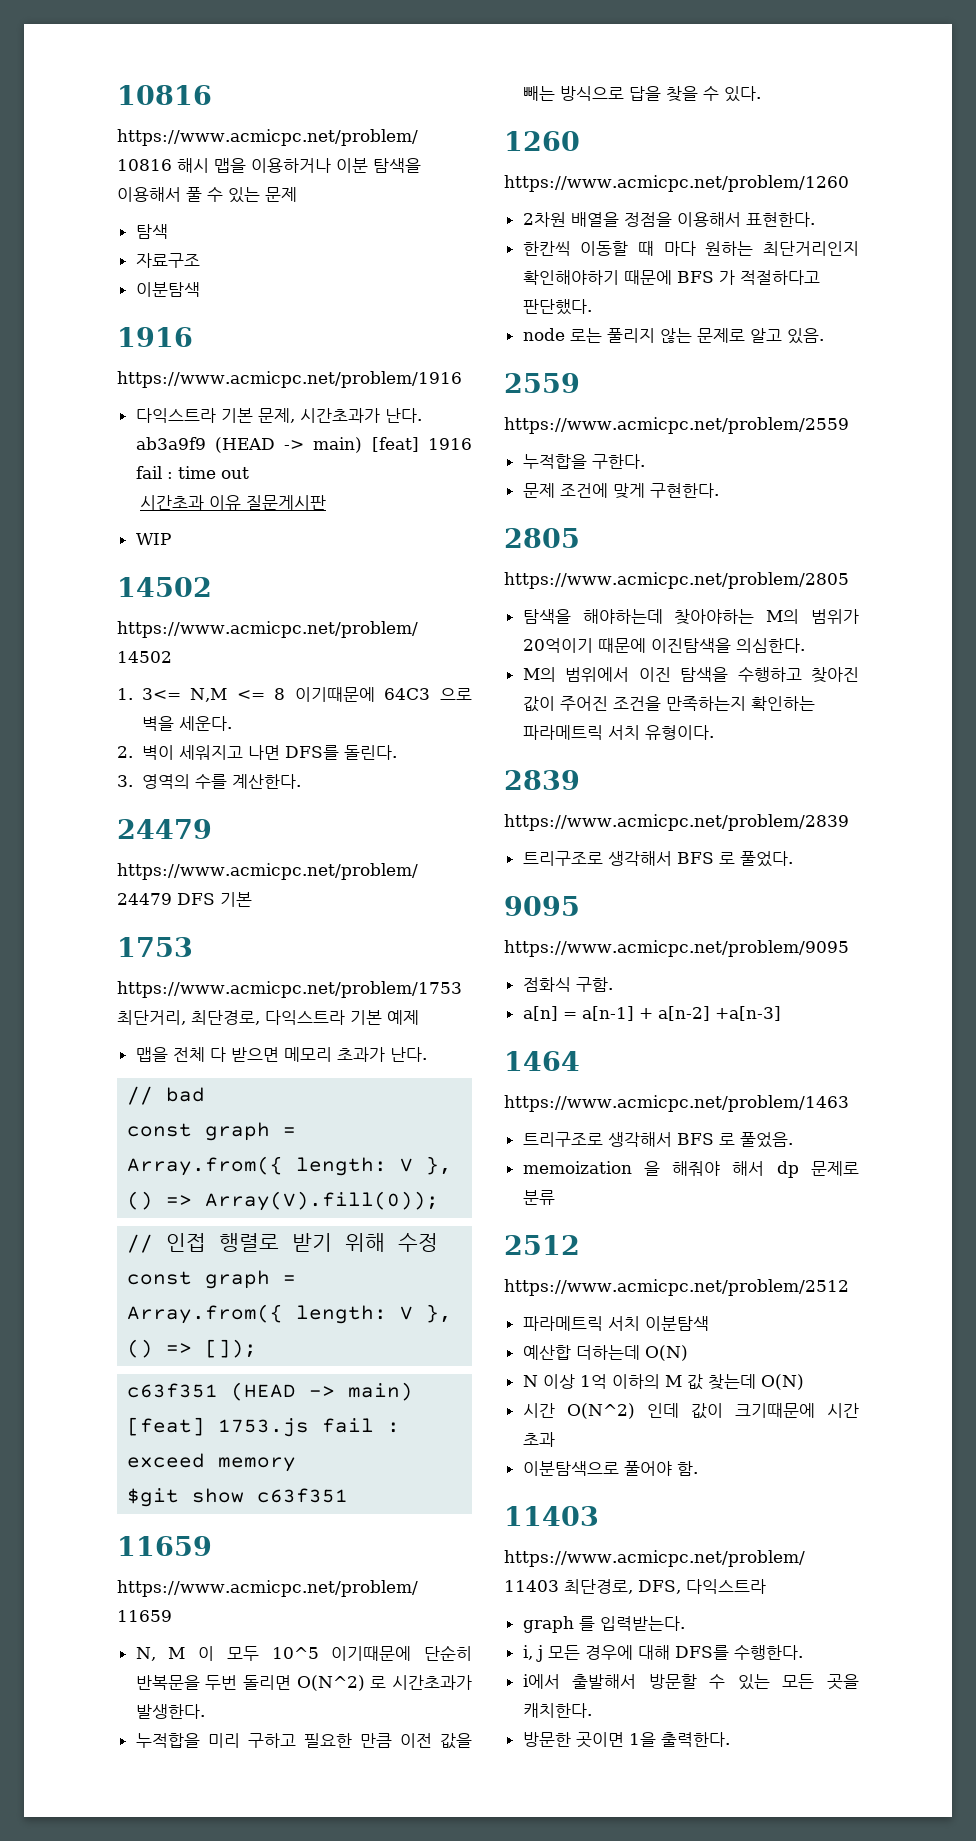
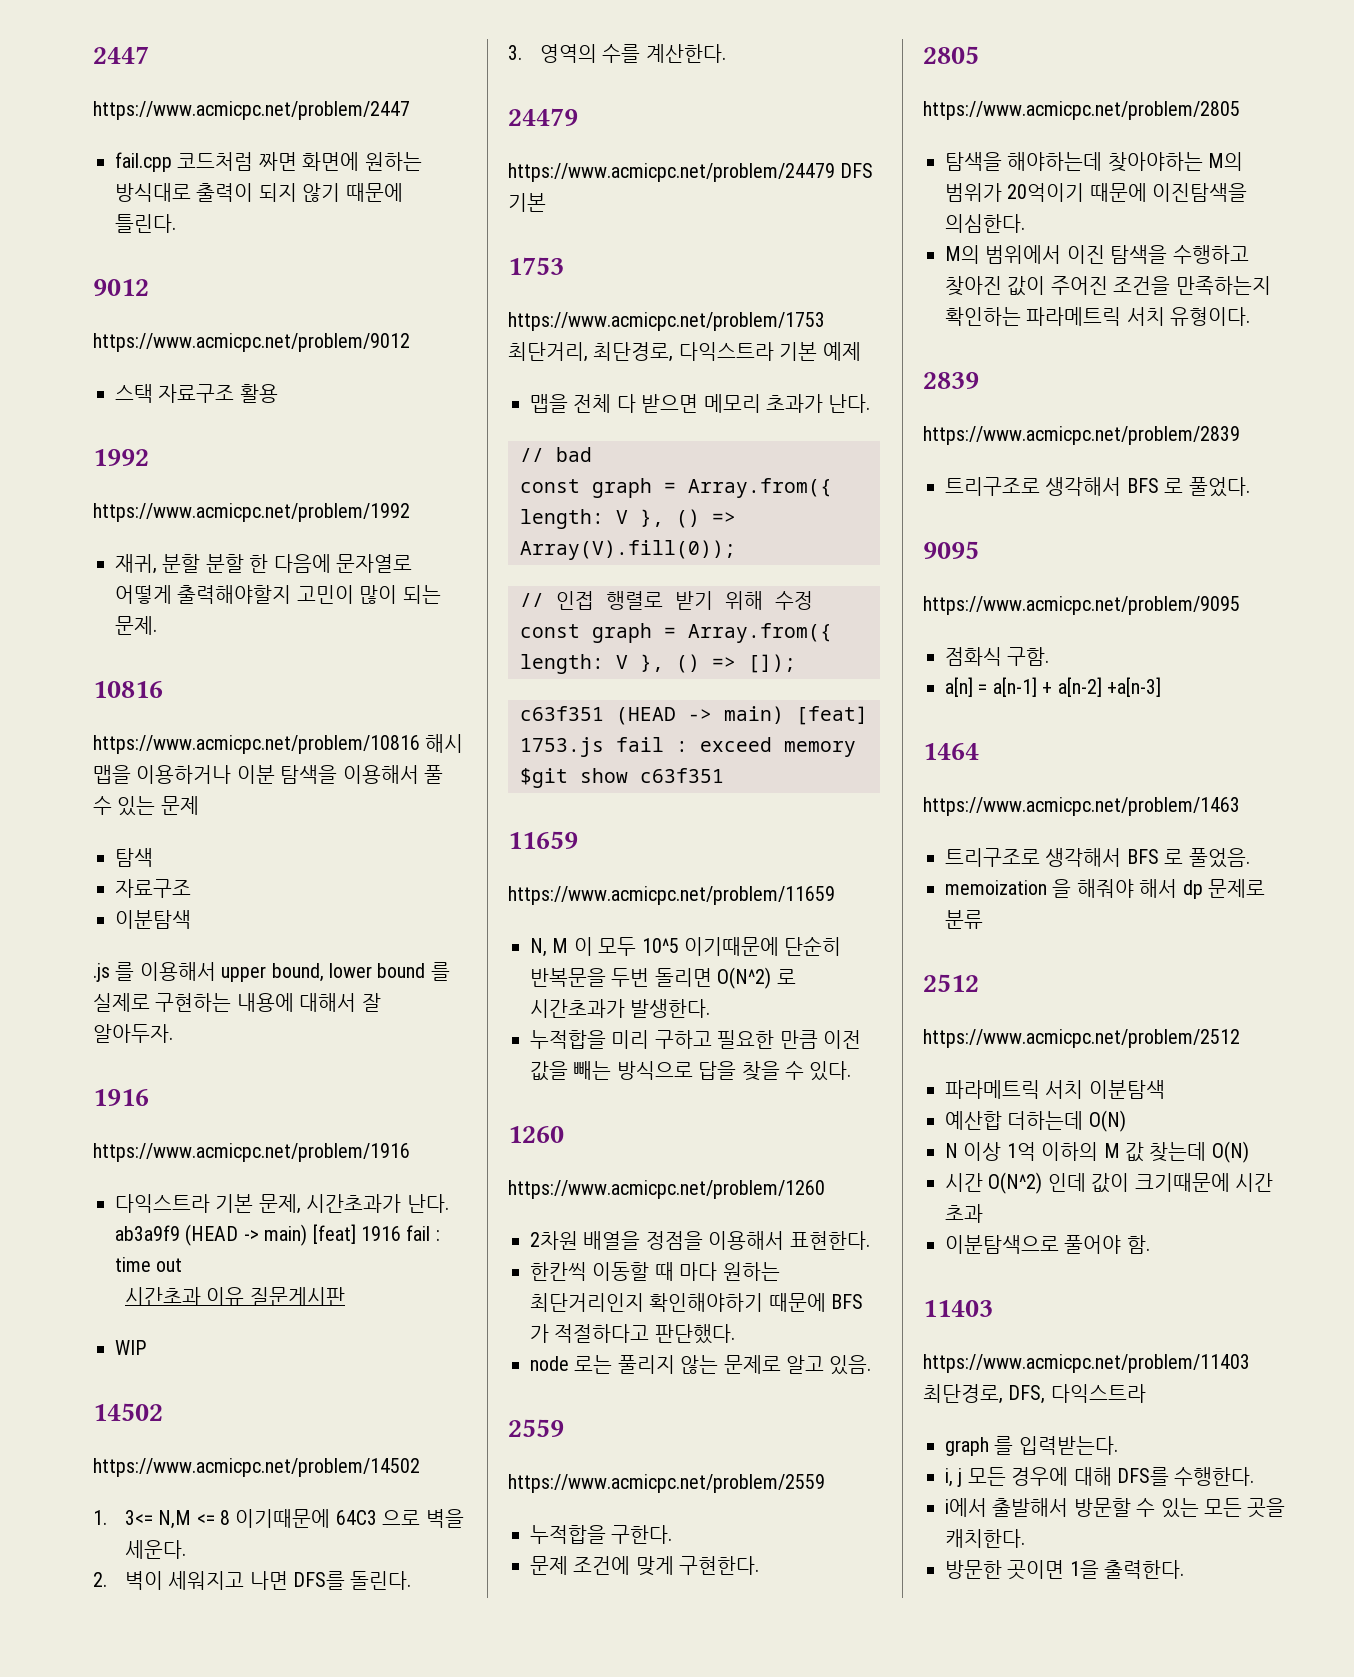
(117, 95) none -> [93,46,149,64] [93,101,410,120] [115,152,422,172] [115,183,403,202] [115,214,176,233] [93,279,149,296] [93,333,410,352] [115,384,278,403] [93,449,149,466] [93,503,410,522] [115,554,412,574] [115,585,441,604] [115,616,157,635] 2447 // https://www.acmicpc.net/problem/2447 // fail.cpp 코드처럼 짜면 화면에 원하는 방식대로 출력이 되지 않기 때문에 틀린다. // 9012 // https://www.acmicpc.net/problem/9012 // 스택 자료구조 활용 // 1992 // https://www.acmicpc.net/problem/1992 // 재귀, 분할 분할 한 다음에 문자열로 어떻게 출력해야할지 고민이 많이 되는 문제. //
(200, 289) none -> [93,962,450,982] [93,993,381,1012] [93,1024,173,1043] // .js 를 이용해서 upper bound, lower bound 를 실제로 구현하는 내용에 대해서 잘 알아두자.

